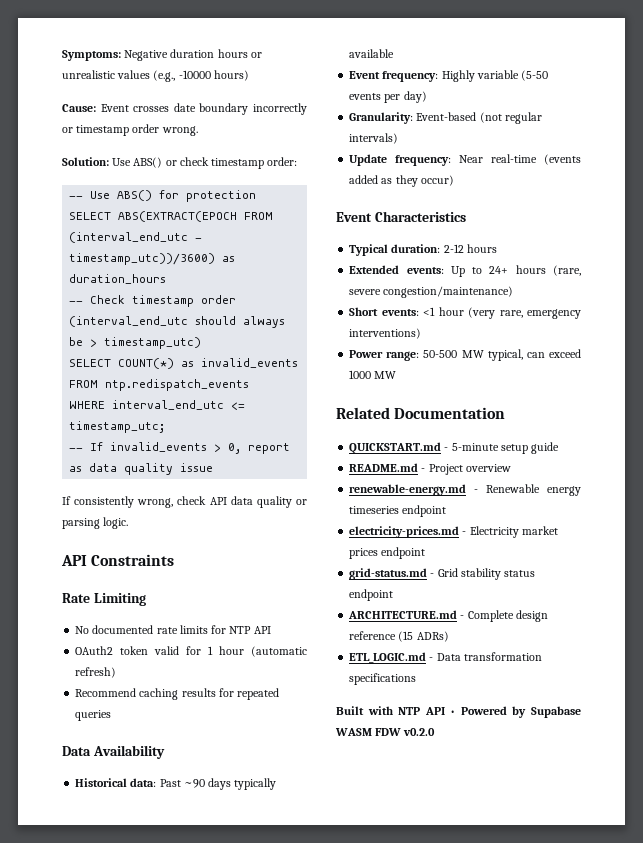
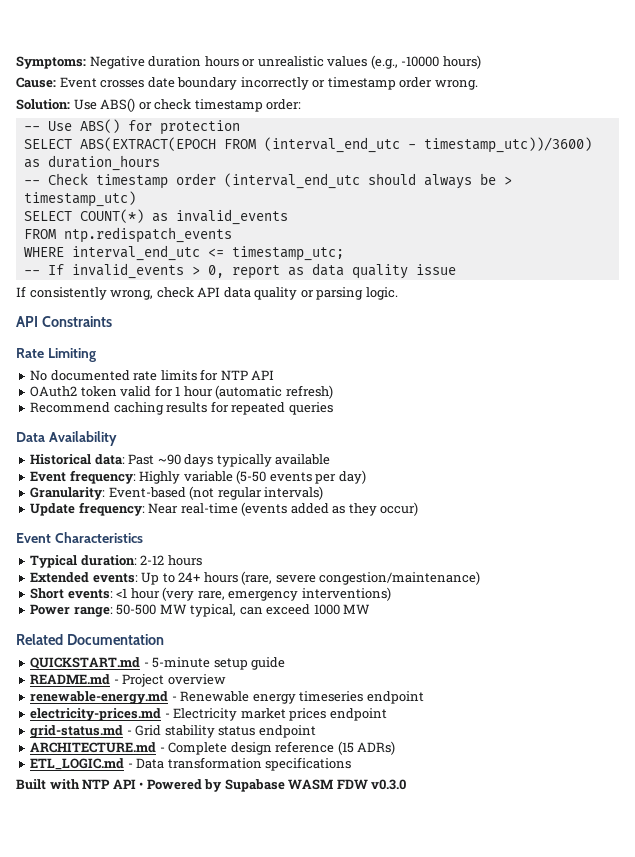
[403,728,436,736] v0.2.0 -> [371,779,407,790] v0.3.0

